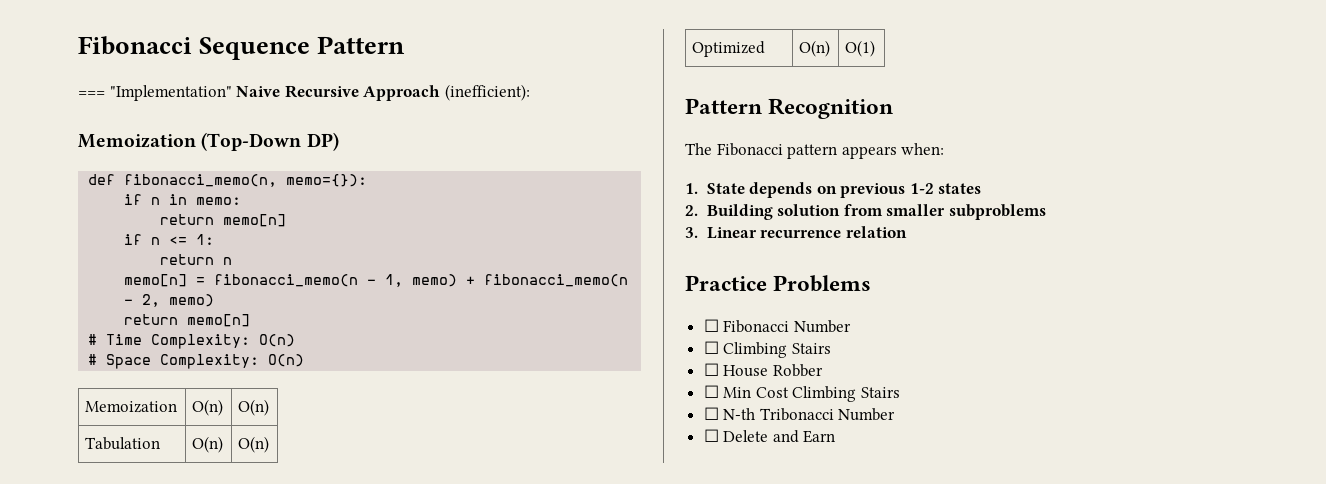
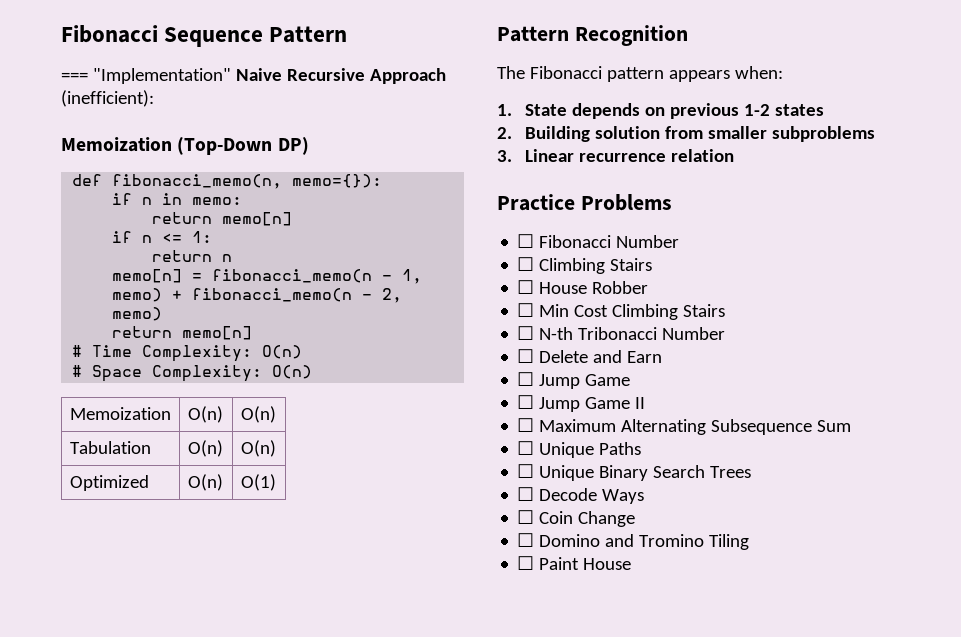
(836, 436) none -> [517,372,631,389] [517,395,646,412] [517,418,852,435] [517,441,642,458] [517,464,752,481] [517,487,645,504] [517,510,636,527] [517,533,750,550] [517,556,632,570] // ☐ Jump Game // ☐ Jump Game II // ☐ Maximum Alternating Subsequence Sum // ☐ Unique Paths // ☐ Unique Binary Search Trees // ☐ Decode Ways // ☐ Coin Change // ☐ Domino and Tromino Tiling // ☐ Paint House

